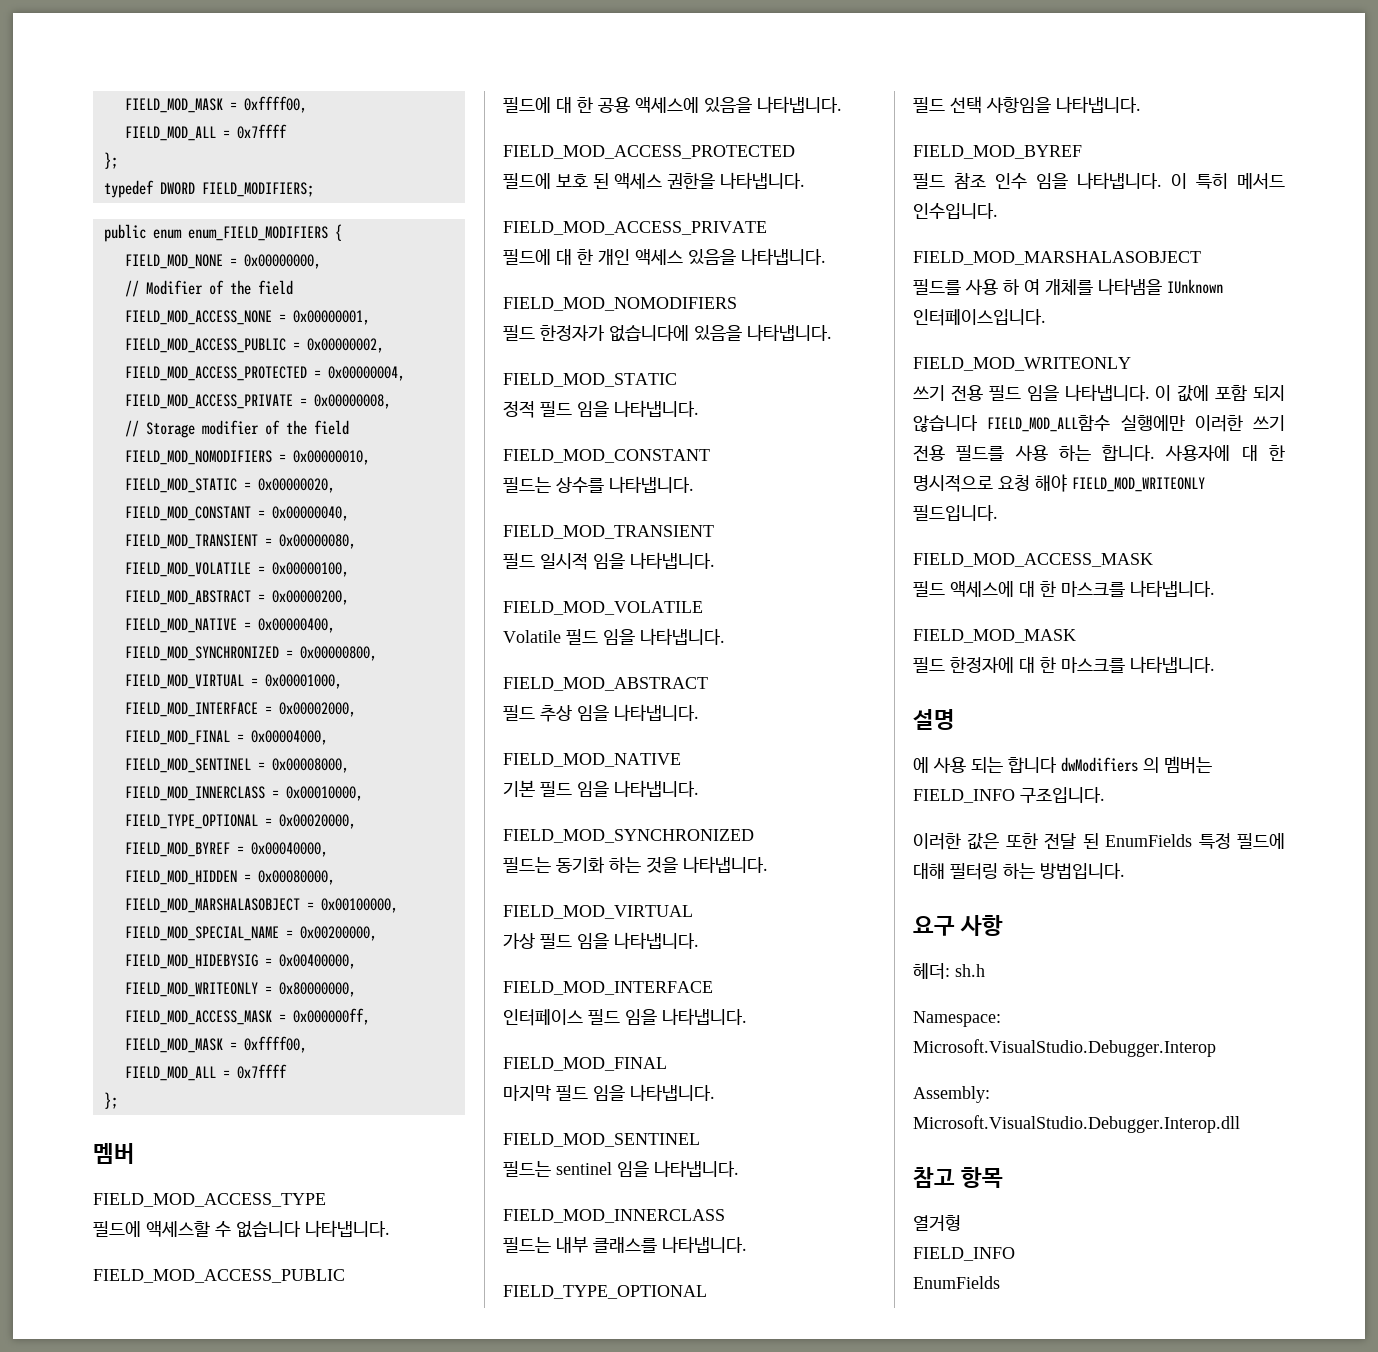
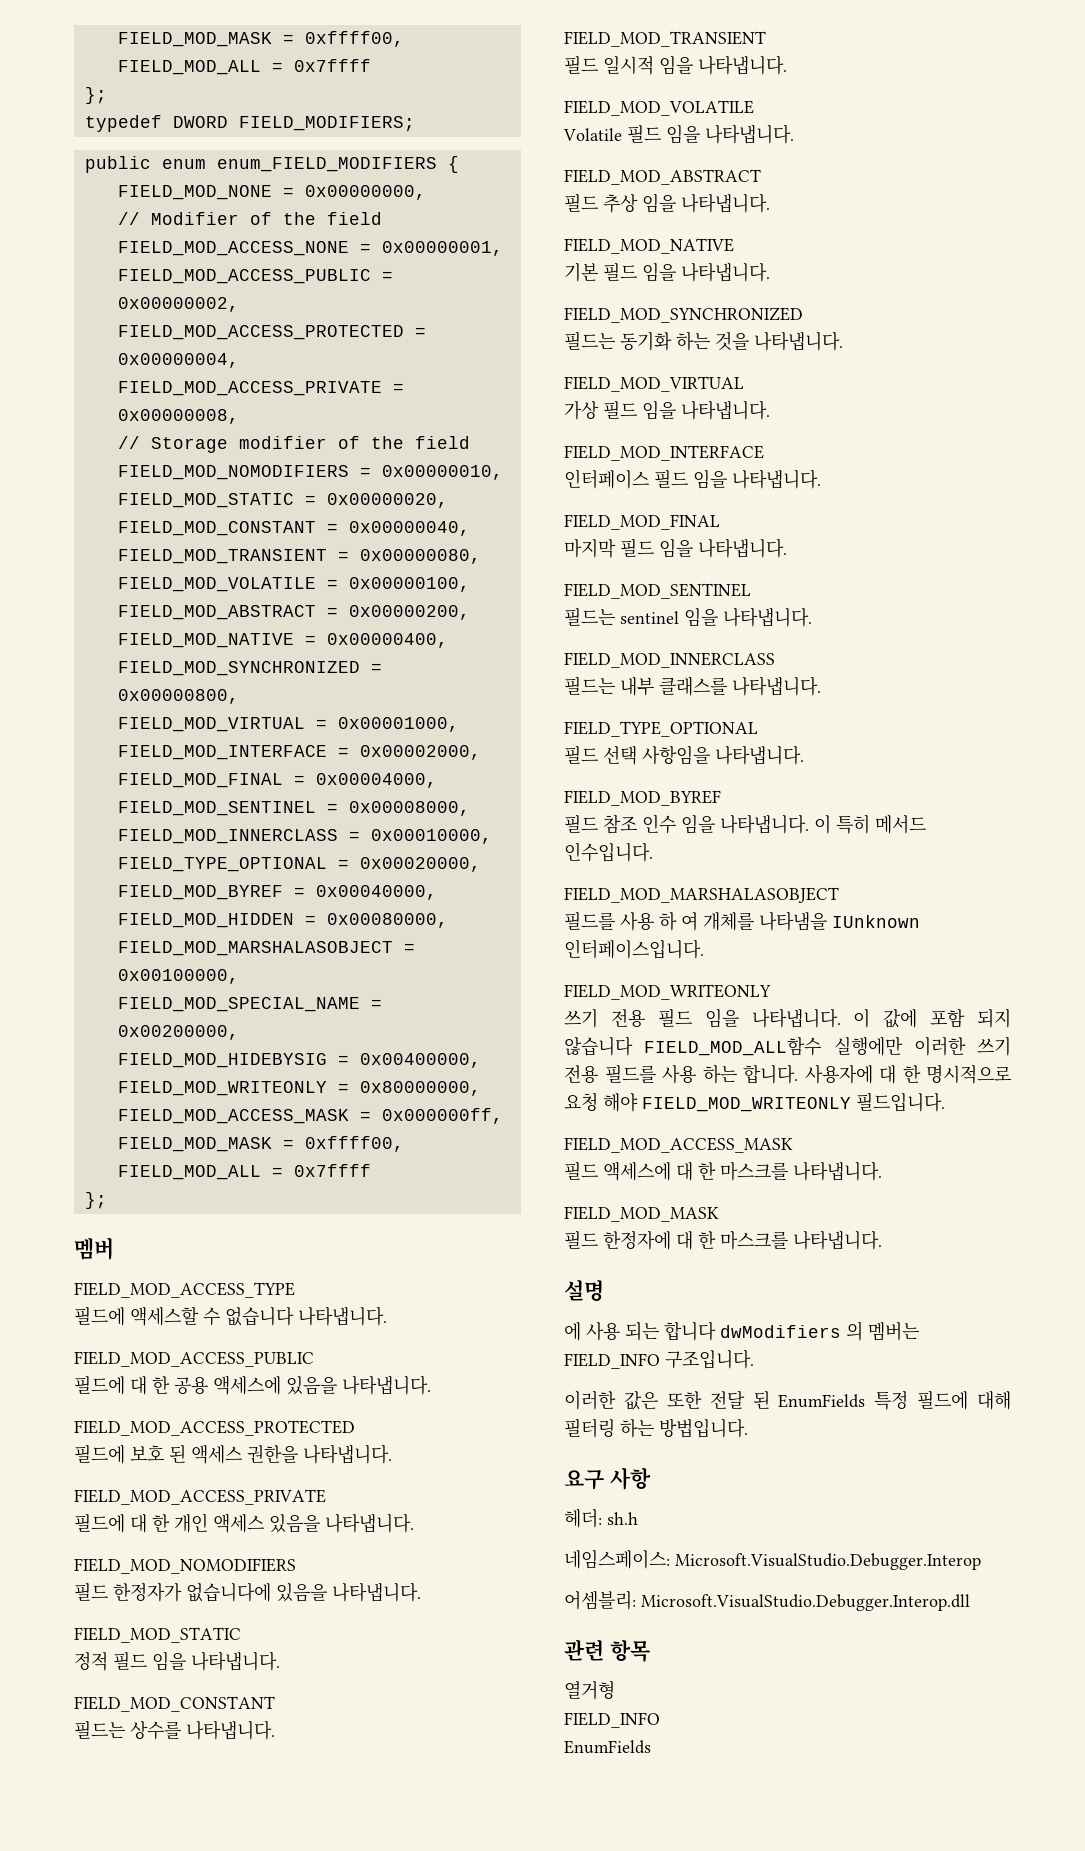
[913,1011,1001,1027] Namespace: -> [564,1550,670,1569] 네임스페이스:
[913,1086,990,1103] Assembly: -> [564,1591,636,1610] 어셈블리:
[913,1167,955,1188] 참고 -> [564,1639,604,1661] 관련

